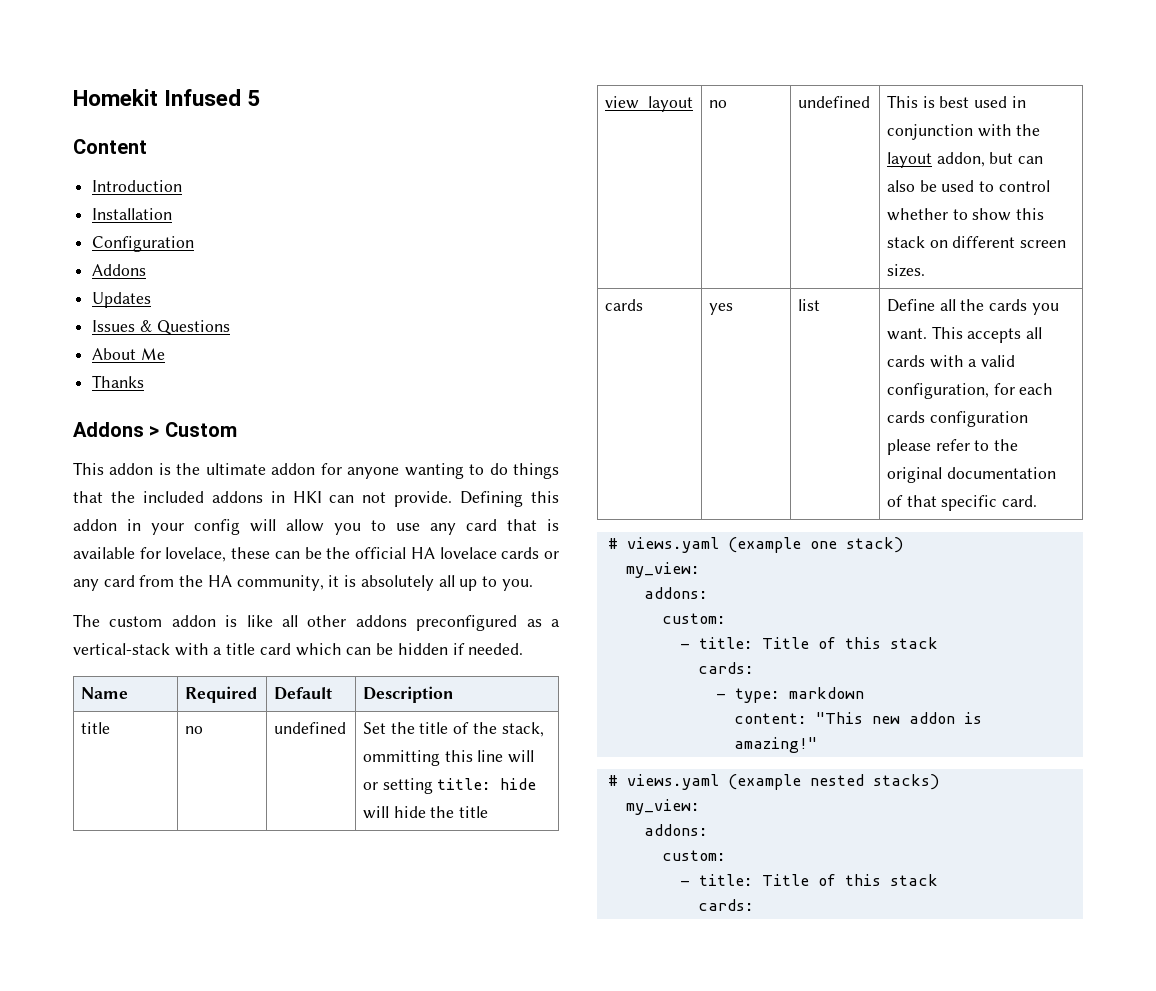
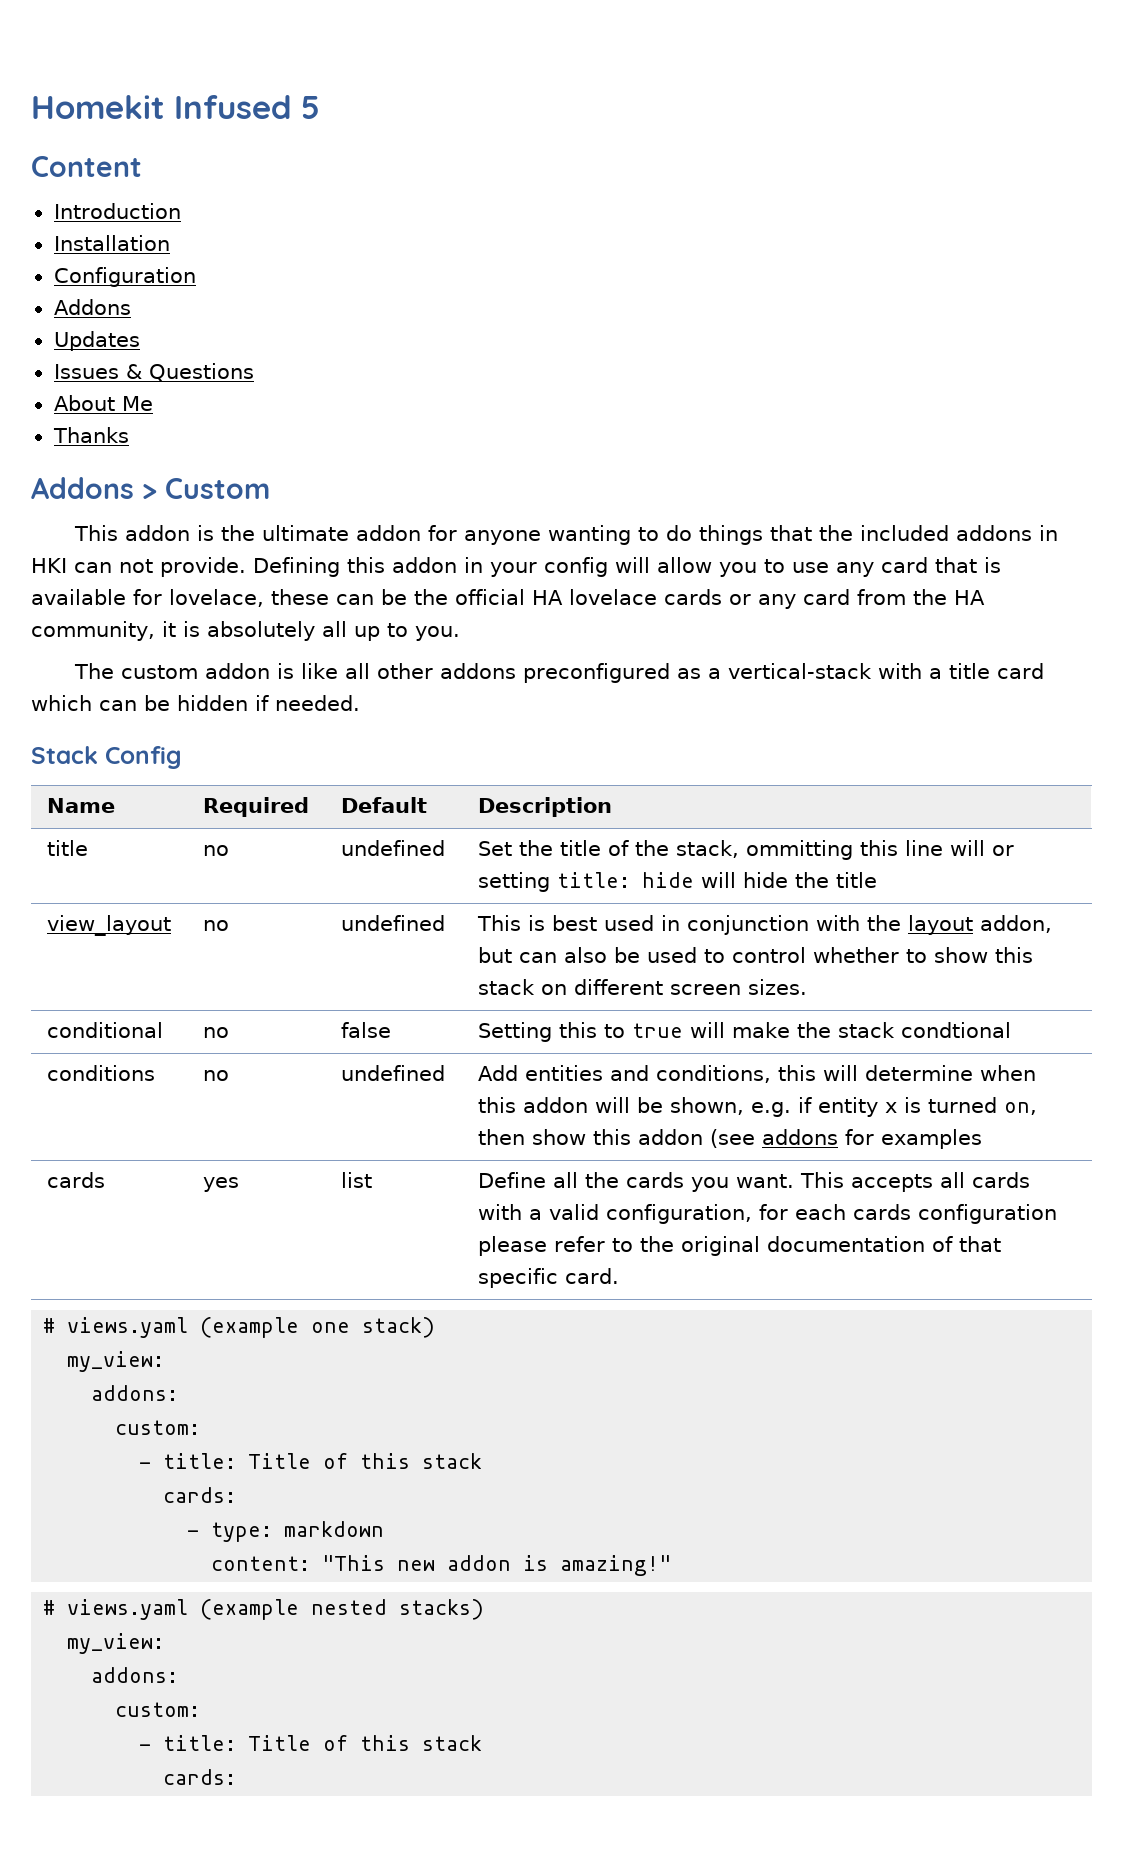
(524, 649) none -> [31,746,182,769] // Stack Config
(925, 270) none -> [46,1022,163,1038] [202,1027,229,1038] [340,1022,391,1038] [477,1022,1011,1042] [46,1065,155,1081] [202,1070,229,1081] [340,1065,445,1081] [477,1065,1036,1083] [477,1097,1037,1117] [477,1129,982,1149] // conditional | no | false | Setting this to true will make the stack condtional // conditions | no | undefined | Add entities and conditions, this will determine when this addon will be shown, e.g. if entity x is turned on, then show this addon (see addons for examples

